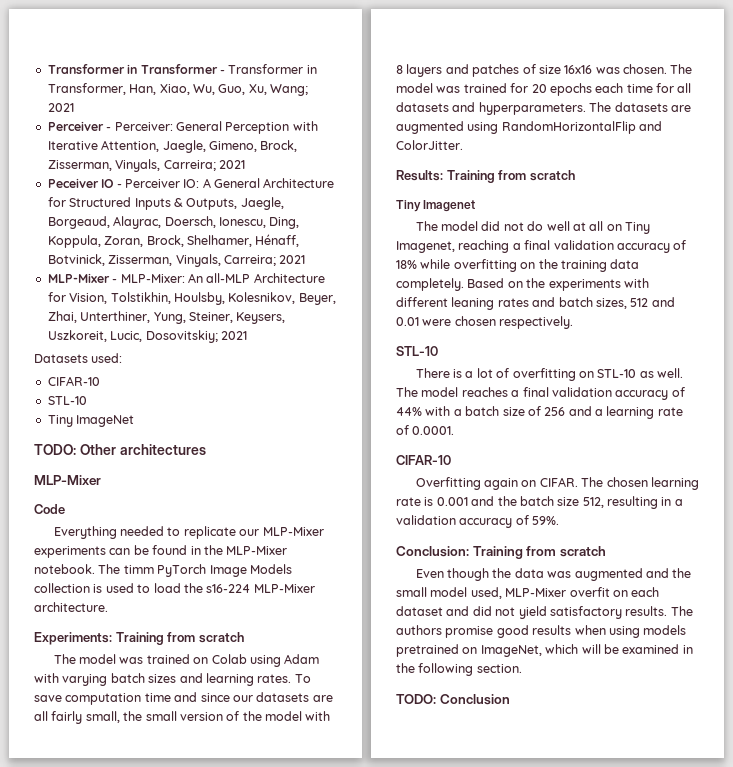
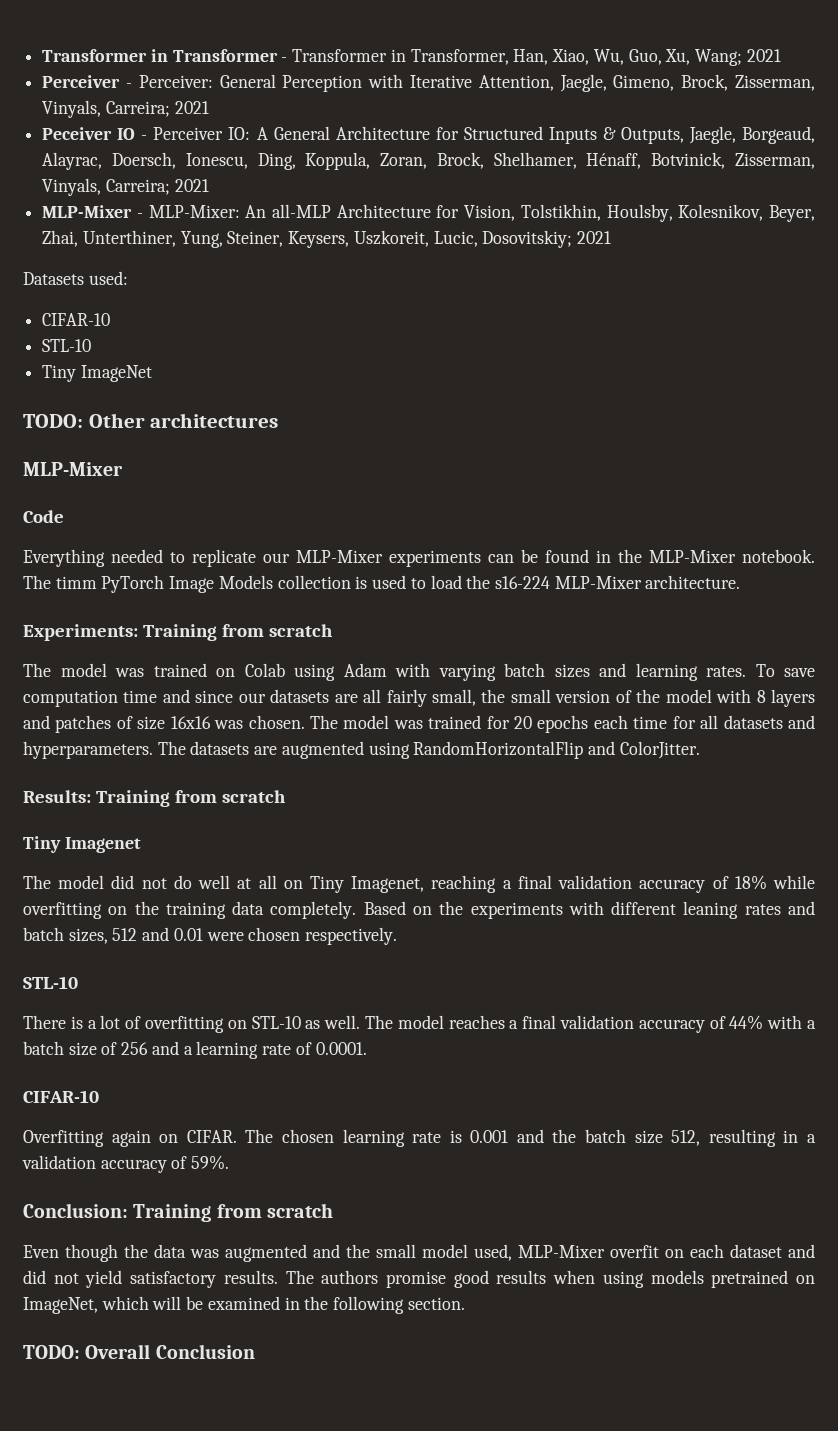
(436, 699) none -> [85,1344,151,1359] Overall

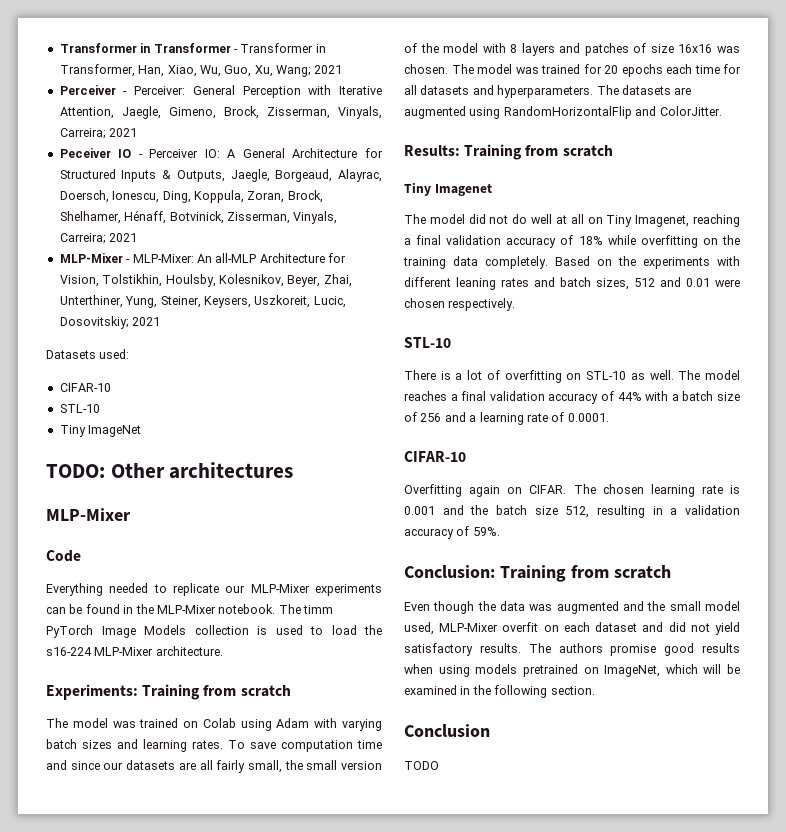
[23,1344,151,1359] TODO: Overall -> (595, 690) none
(255, 1351) none -> [404,761,439,770] // TODO

